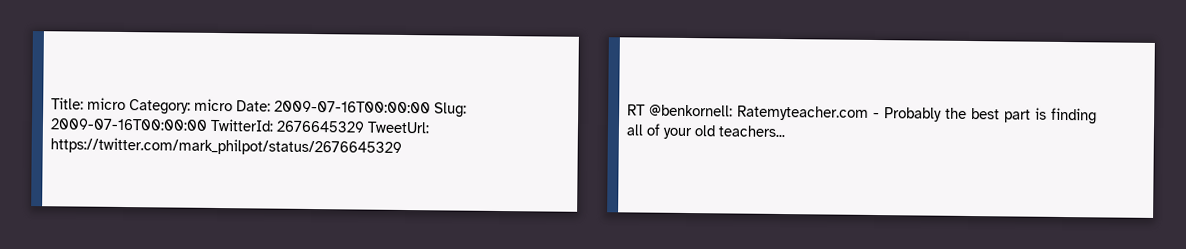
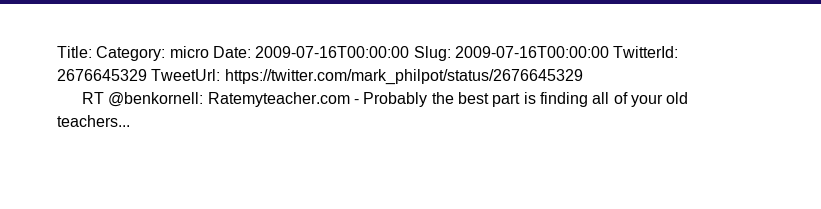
[87,97,126,111] micro -> (92, 52) none

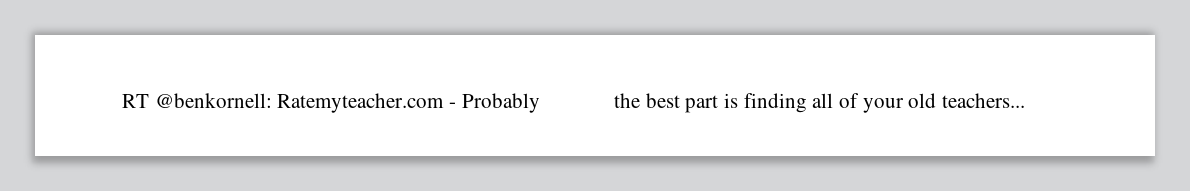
[57,46,679,61] [57,69,583,85] Title: Category: micro Date: 2009-07-16T00:00:00 Slug: 2009-07-16T00:00:00 TwitterId: 2676645329 TweetUrl: https://twitter.com/mark_philpot/status/2676645329 // -> (122, 101) none

